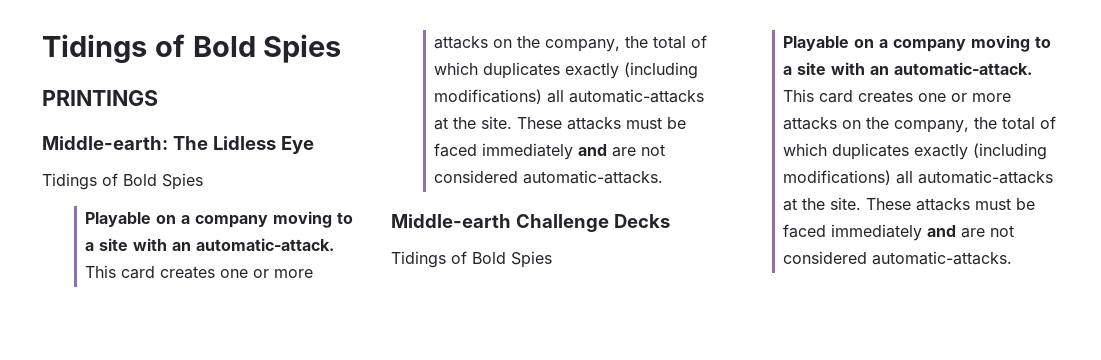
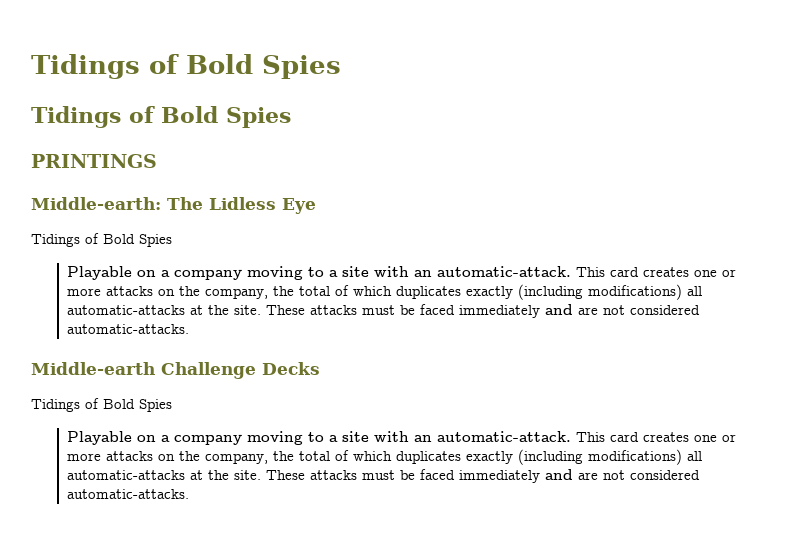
[42,34,342,64] Tidings of Bold Spies -> [31,54,341,79] [31,106,291,128] Tidings of Bold Spies // Tidings of Bold Spies

